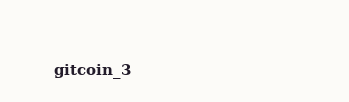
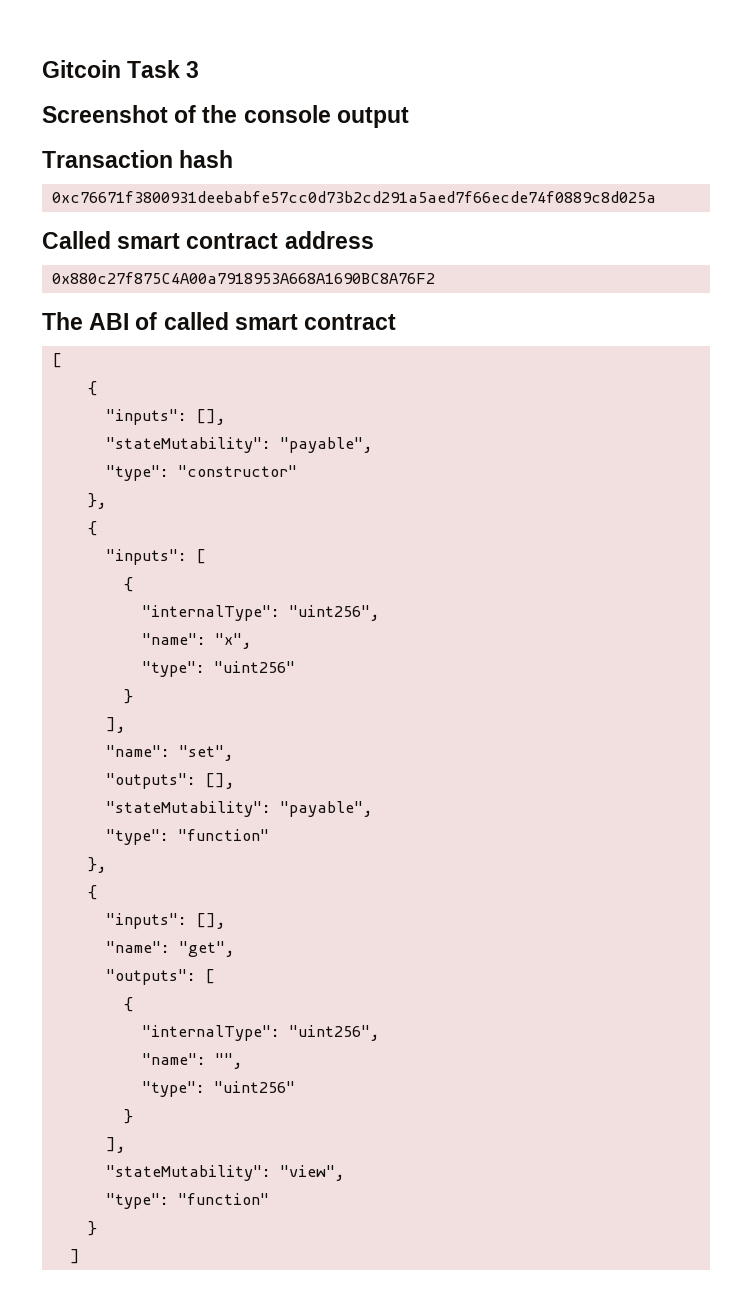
[54,64,131,79] gitcoin_3 -> [42,60,200,78] [42,105,409,128] [42,150,234,168] [51,191,656,203] [42,231,374,249] [51,272,435,284] [42,312,397,330] [51,353,62,368] [87,381,97,396] [105,409,226,425] [105,437,373,453] [105,465,297,481] [87,493,107,509] [87,521,97,536] [105,549,206,565] [123,577,133,592] [141,605,380,621] [141,633,252,649] [141,661,295,677] [123,689,133,704] [105,717,126,733] [105,745,234,761] [105,773,235,789] [105,801,373,817] [105,829,269,845] [87,857,107,873] [87,885,97,900] [105,913,226,929] [105,941,235,957] [105,969,215,985] [123,997,133,1012] [141,1025,380,1041] [141,1053,243,1069] [141,1081,295,1097] [123,1109,133,1124] [105,1137,126,1153] [105,1165,345,1181] [105,1193,269,1209] [87,1221,97,1236] [69,1249,80,1264] Gitcoin Task 3 // Screenshot of the console output // Transaction hash // 0xc76671f3800931deebabfe57cc0d73b2cd291a5aed7f66ecde74f0889c8d025a // Called smart contract address // 0x880c27f875C4A00a7918953A668A1690BC8A76F2 // The ABI of called smart contract // [ // { // "inputs": [], // "stateMutability": "payable", // "type": "constructor" // }, // { // "inputs": [ // { // "internalType": "uint256", // "name": "x", // "type": "uint256" // } // ], // "name": "set", // "outputs": [], // "stateMutability": "payable", // "type": "function" // }, // { // "inputs": [], // "name": "get", // "outputs": [ // { // "internalType": "uint256", // "name": "", // "type": "uint256" // } // ], // "stateMutability": "view", // "type": "function" // } // ]

